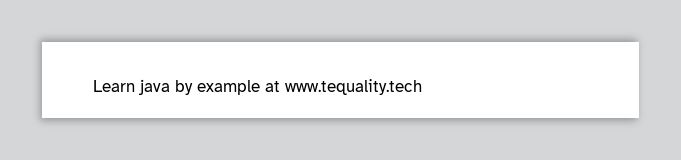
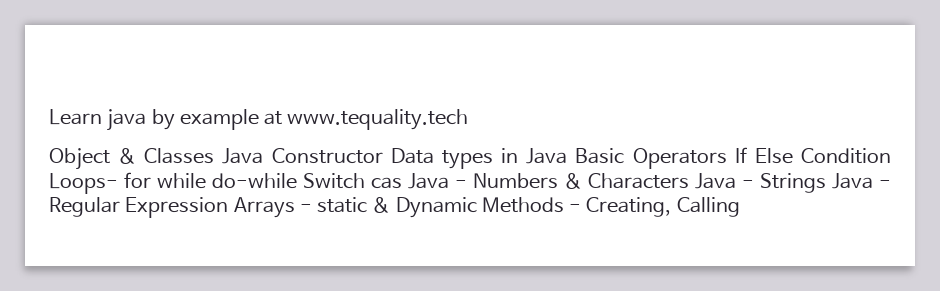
(422, 87) none -> [49,147,891,170] [49,172,891,194] [49,197,740,218] // Object & Classes Java Constructor Data types in Java Basic Operators If Else Condition Loops- for while do-while Switch cas Java - Numbers & Characters Java - Strings Java - Regular Expression Arrays - static & Dynamic Methods - Creating, Calling

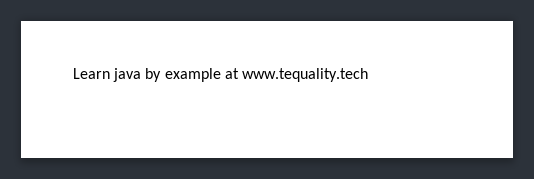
[49,147,891,170] [49,172,891,194] [49,197,740,218] // Object & Classes Java Constructor Data types in Java Basic Operators If Else Condition Loops- for while do-while Switch cas Java - Numbers & Characters Java - Strings Java - Regular Expression Arrays - static & Dynamic Methods - Creating, Calling -> (368, 75) none

